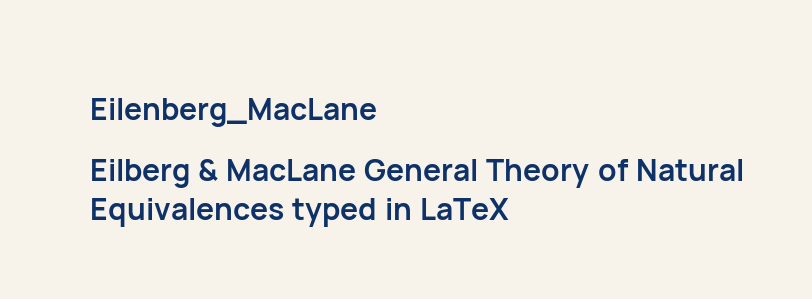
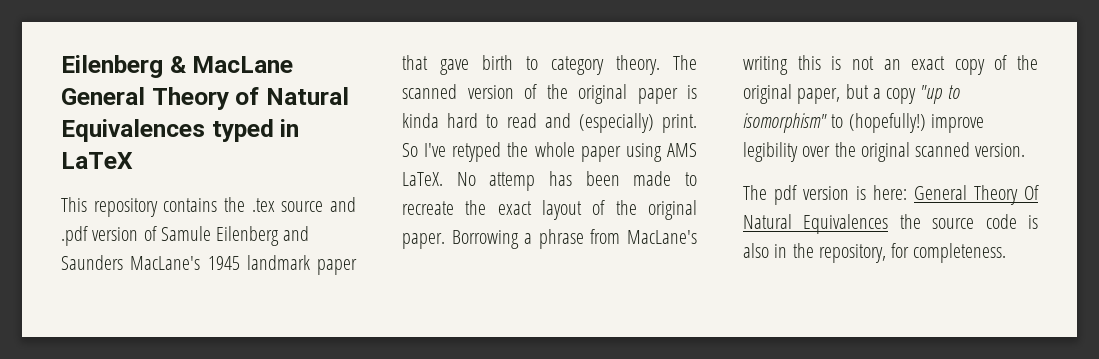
[90,98,377,127] [90,159,190,188] Eilenberg_MacLane // Eilberg -> [61,55,163,78] Eilenberg
(510, 209) none -> [61,197,356,217] [61,226,310,246] [61,255,357,275] [402,55,697,75] [402,84,697,104] [402,113,697,133] [402,142,697,162] [402,171,697,191] [402,200,697,220] [402,229,697,249] [743,55,1038,75] [743,84,960,104] [743,113,984,133] [743,142,1026,162] [743,185,1039,205] [743,214,1038,234] [743,243,1007,263] // This repository contains the .tex source and .pdf version of Samule Eilenberg and Saunders MacLane's 1945 landmark paper that gave birth to category theory. The scanned version of the original paper is kinda hard to read and (especially) print. So I've retyped the whole paper using AMS LaTeX. No attemp has been made to recreate the exact layout of the original paper. Borrowing a phrase from MacLane's writing this is not an exact copy of the original paper, but a copy "up to isomorphism" to (hopefully!) improve legibility over the original scanned version. // The pdf version is here: General Theory Of Natural Equivalences the source code is also in the repository, for completeness.

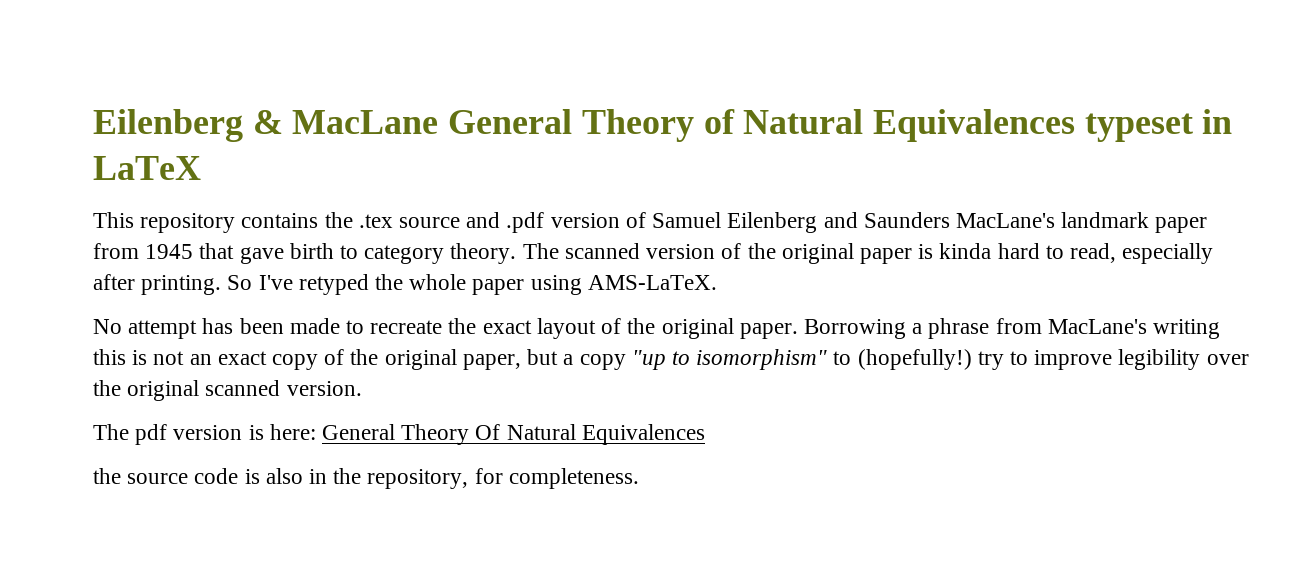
[211,119,274,142] typed -> [1084,113,1193,142] typeset
[160,226,211,241] Samule -> [652,212,722,228] Samuel
[207,256,240,270] 1945 -> (1055, 220) none
(357, 267) none -> [93,243,194,259] from 1945
[506,113,697,133] read and (especially) print. -> [1069,243,1214,264] [93,274,222,295] read, especially after printing.
[667,143,697,157] [402,172,536,191] AMS LaTeX. No attemp -> [587,275,717,290] [93,319,198,339] AMS-LaTeX. // No attempt
(926, 123) none -> [977,351,1028,370] try to
(889, 224) none -> (705, 434) //

